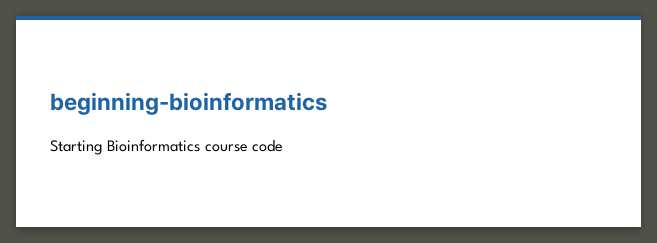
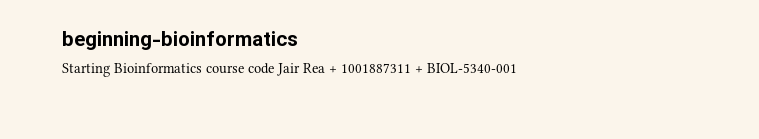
(283, 146) none -> [277,63,517,76] Jair Rea + 1001887311 + BIOL-5340-001

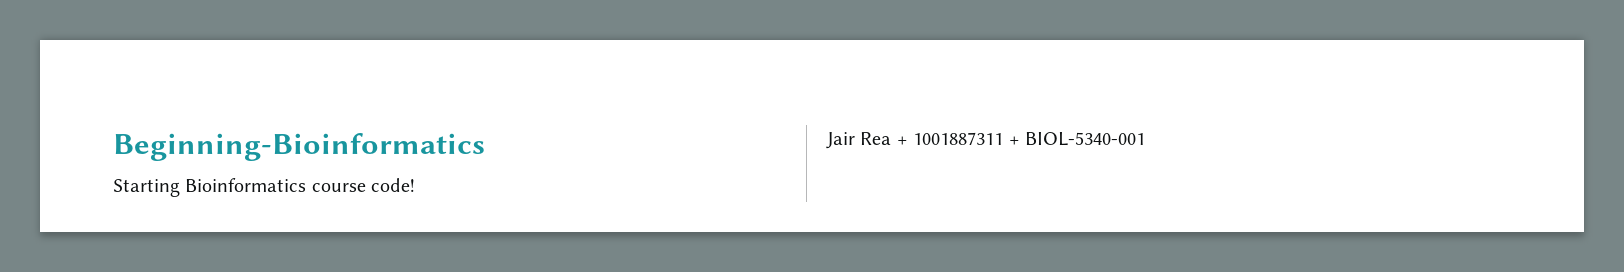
[62,31,298,50] beginning-bioinformatics -> [113,133,485,161] Beginning-Bioinformatics
[248,63,274,74] code -> [371,178,416,192] code! //

